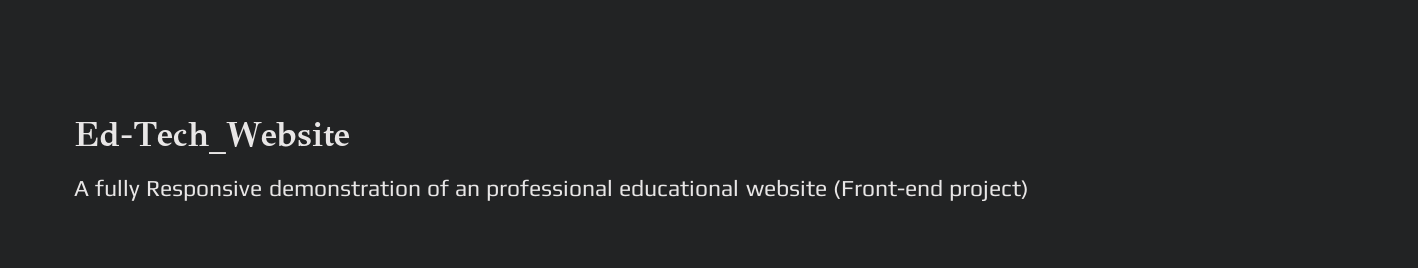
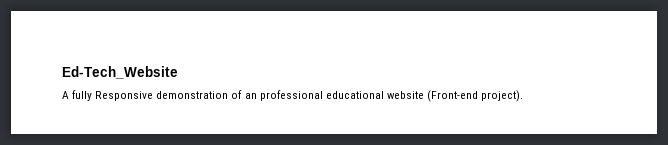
[949,180,1030,202] project) -> [481,90,524,102] project).

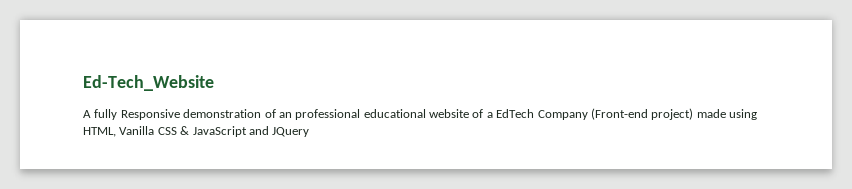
[426,90,524,102] (Front-end project). -> [472,108,757,120] [83,126,310,137] of a EdTech Company (Front-end project) made using HTML, Vanilla CSS & JavaScript and JQuery

